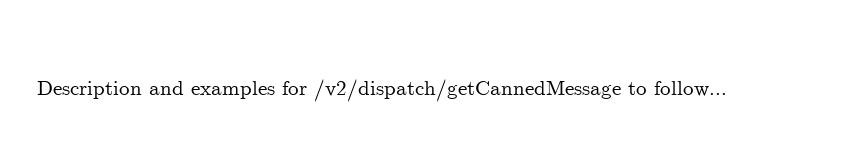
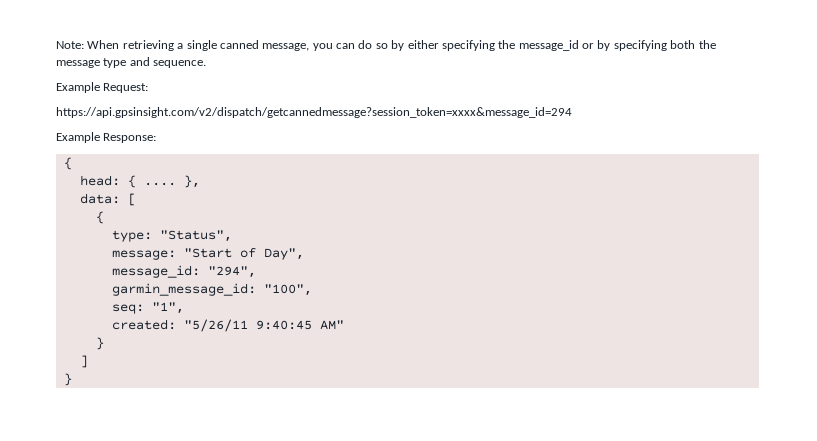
[37,79,727,102] Description and examples for /v2/dispatch/getCannedMessage to follow... -> [56,40,716,51] [56,57,207,68] [56,82,149,93] [56,107,572,118] [56,132,157,143] [63,157,72,170] [79,175,200,188] [79,193,136,206] [95,211,104,224] [111,230,232,242] [111,248,304,260] [111,265,256,278] [111,283,312,296] [111,302,184,314] [111,319,344,332] [95,337,104,350] [79,355,88,368] [63,373,72,386] Note: When retrieving a single canned message, you can do so by either specifying the message_id or by specifying both the message type and sequence. // Example Request: // https://api.gpsinsight.com/v2/dispatch/getcannedmessage?session_token=xxxx&message_id=294 // Example Response: // { // head: { .... }, // data: [ // { // type: "Status", // message: "Start of Day", // message_id: "294", // garmin_message_id: "100", // seq: "1", // created: "5/26/11 9:40:45 AM" // } // ] // }

